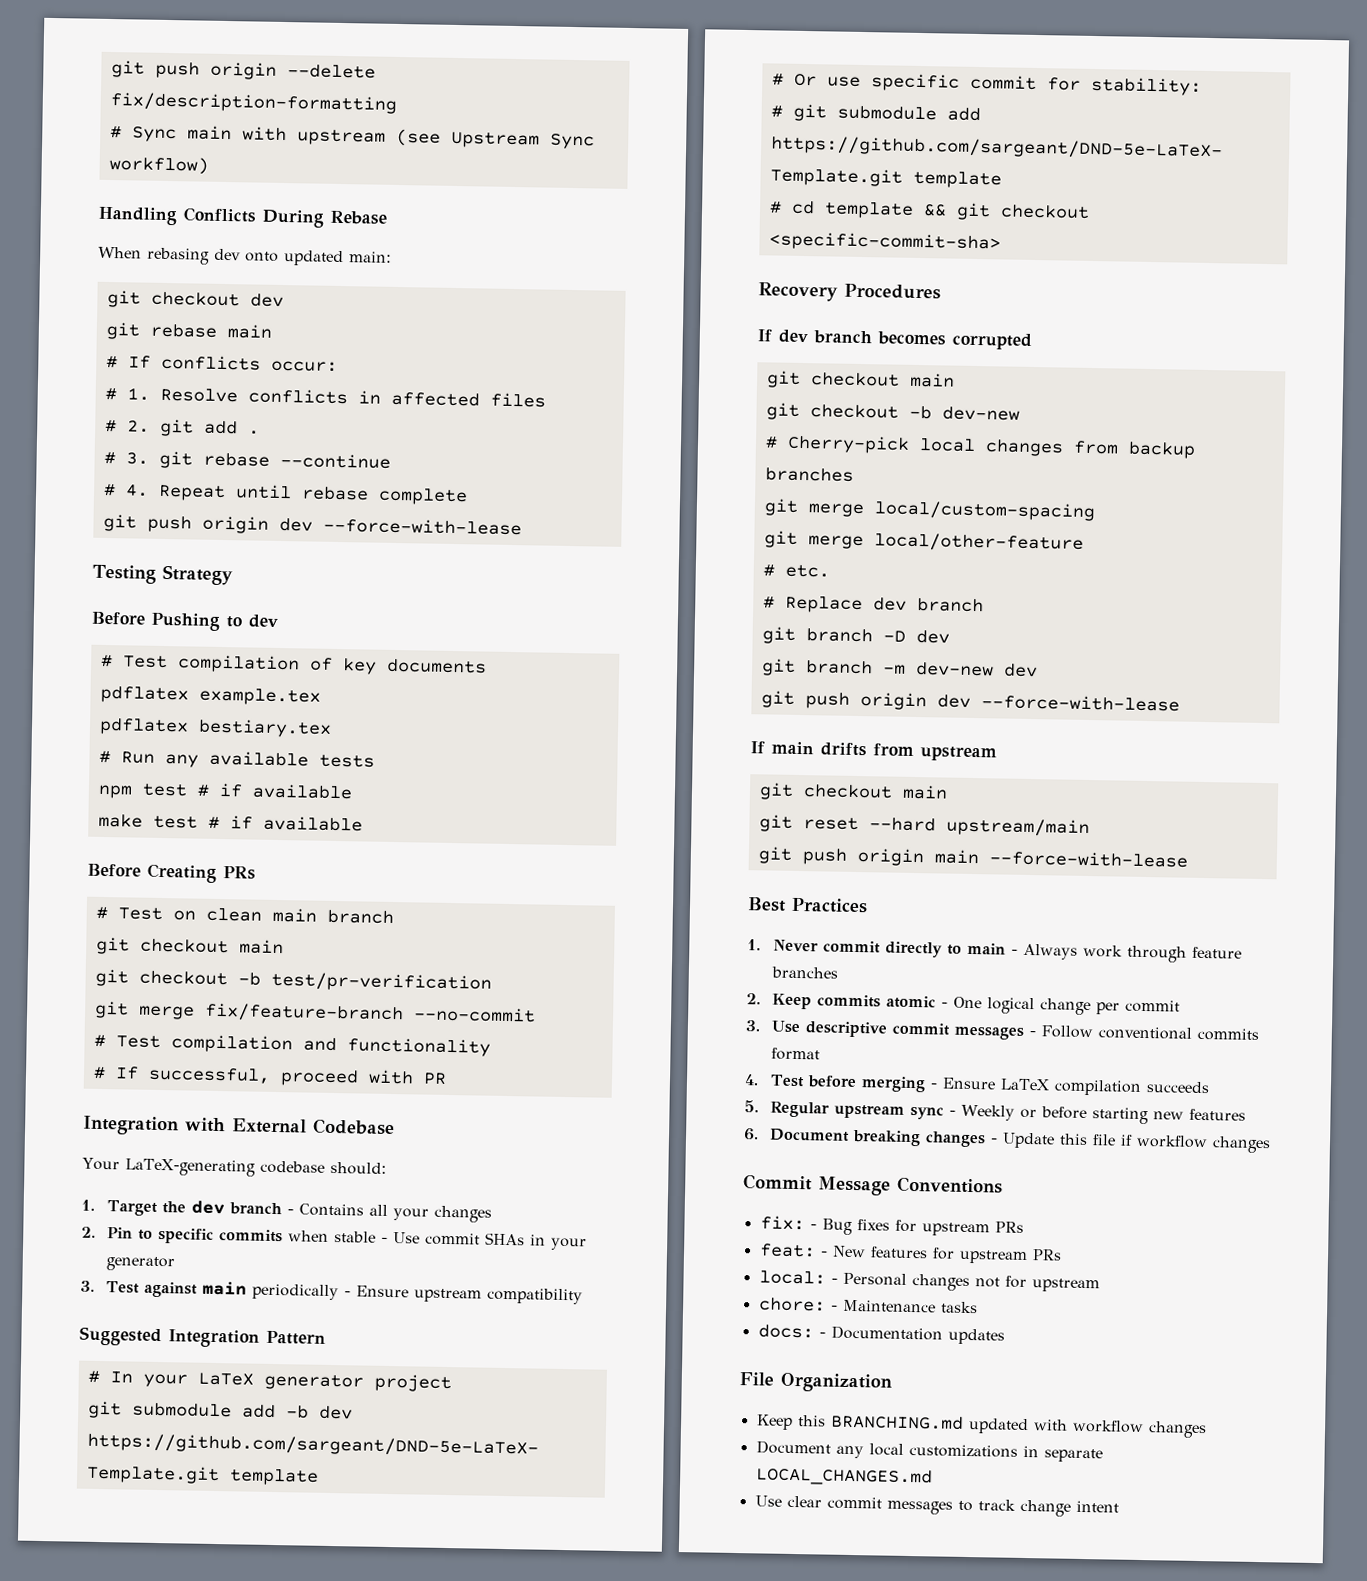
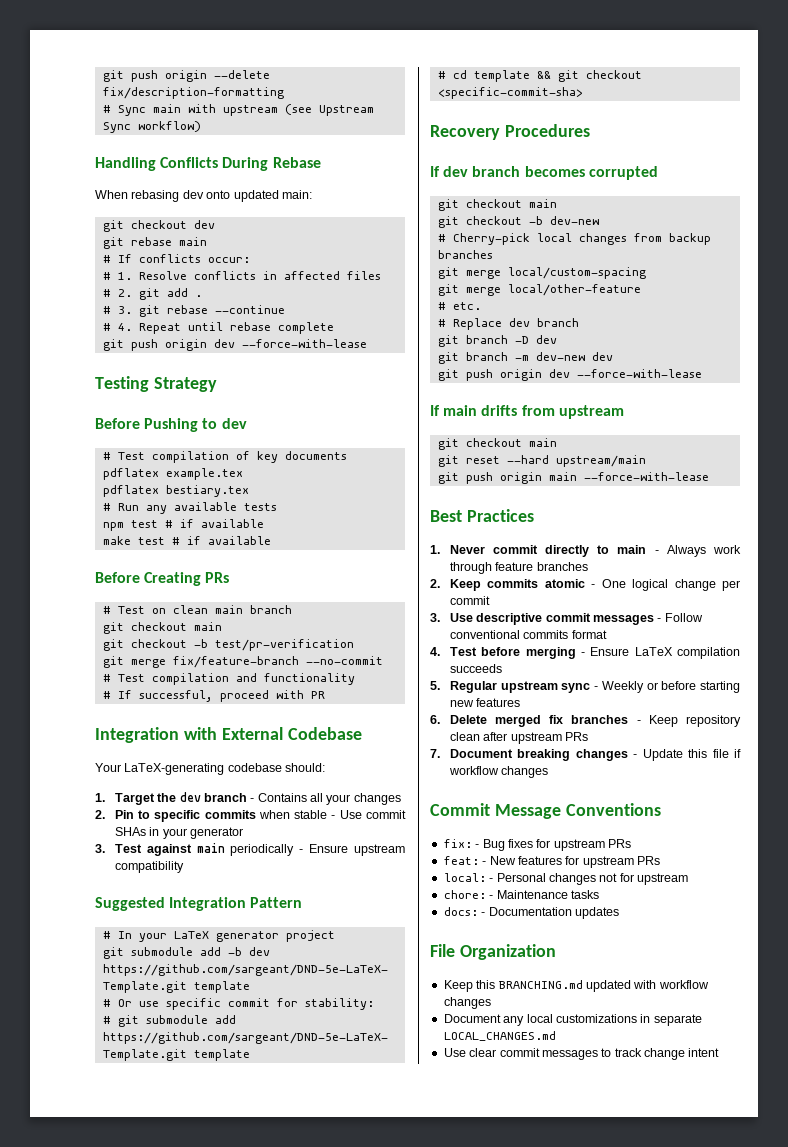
(759, 1134) none -> [449,715,741,727] [449,732,588,744] [430,749,440,758] Delete merged fix branches - Keep repository clean after upstream PRs // 7.

